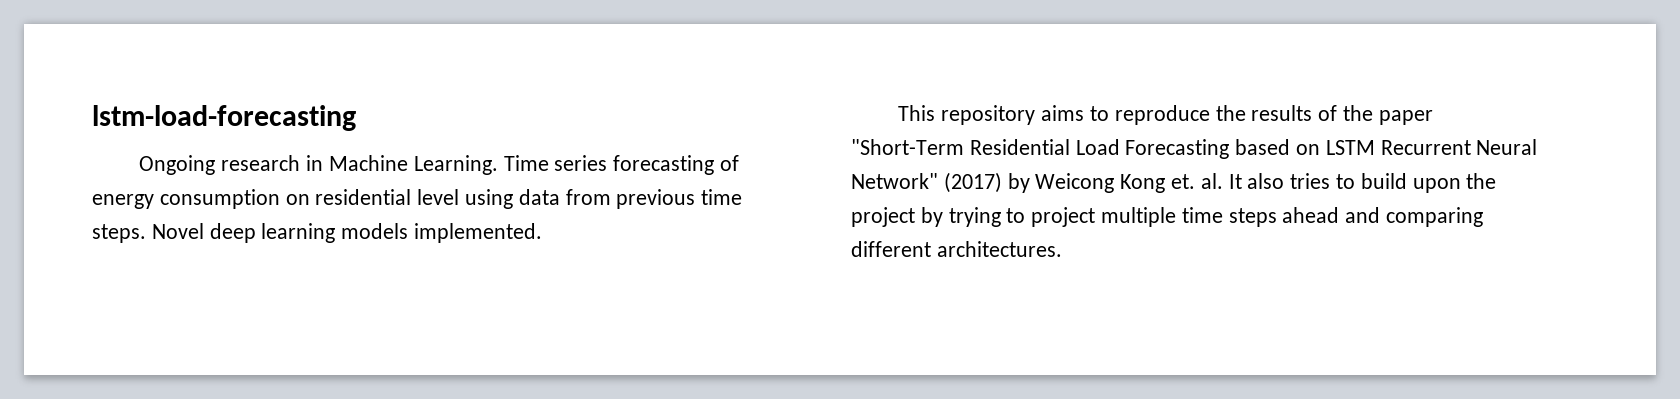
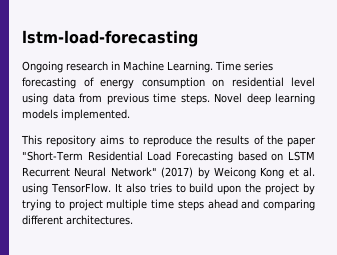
[1171,173,1223,189] et. al. -> [288,167,315,177] [22,183,111,195] et al. using TensorFlow.

